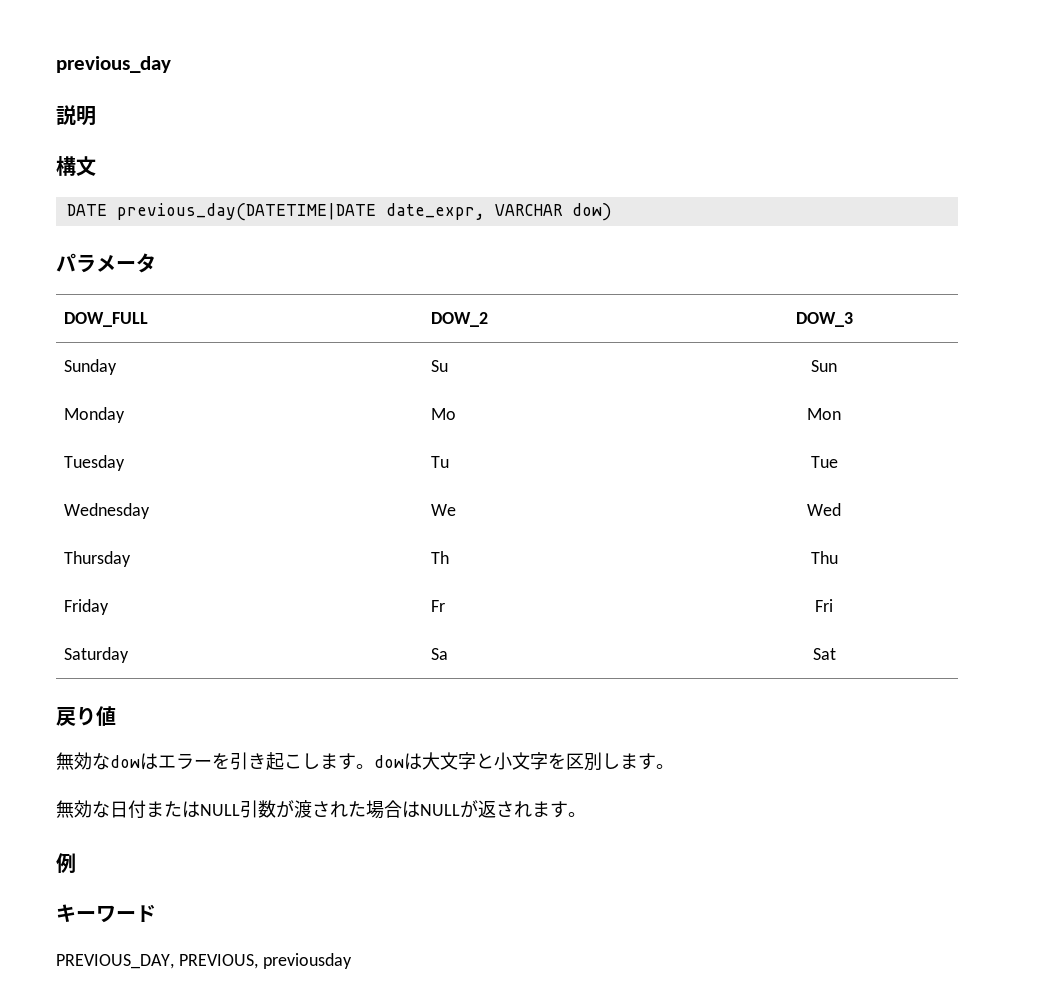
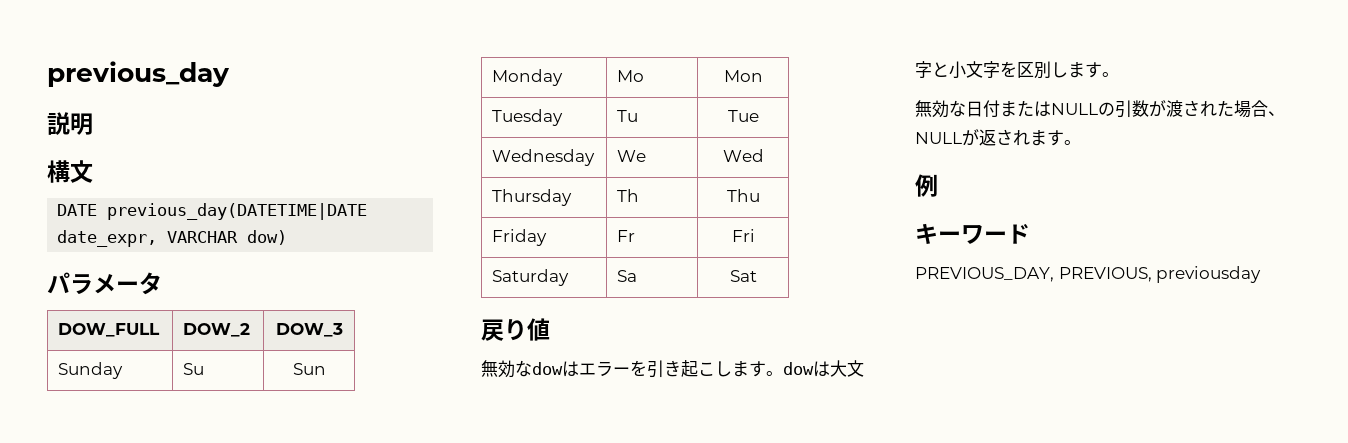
(240, 810) none -> [1098,102,1115,116] の
[402,801,420,818] は -> [1268,111,1285,116] 、

